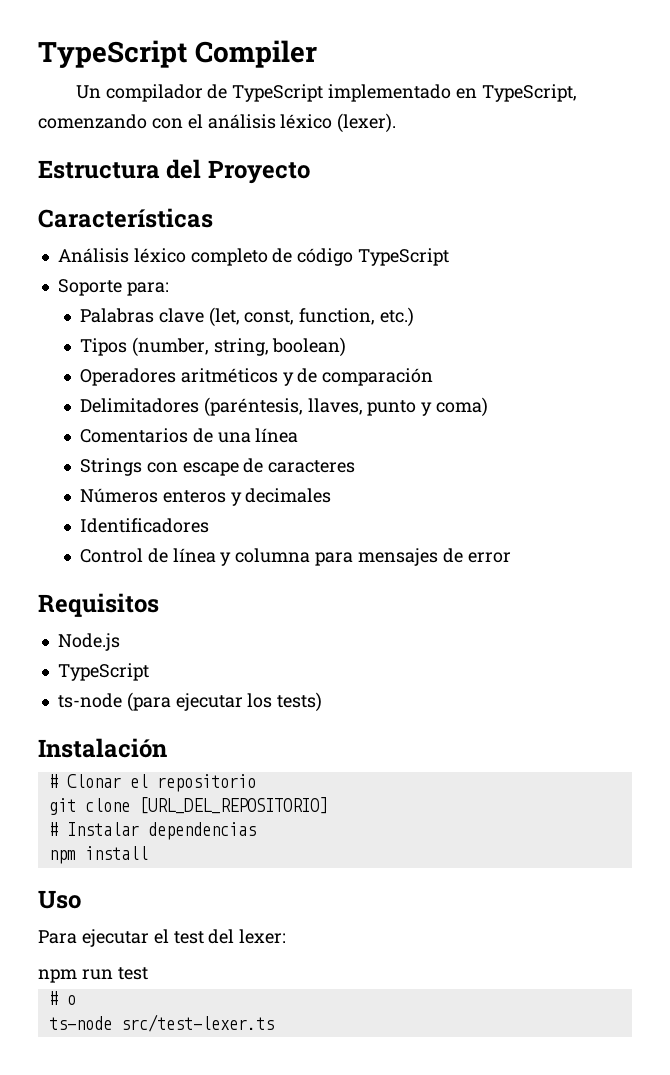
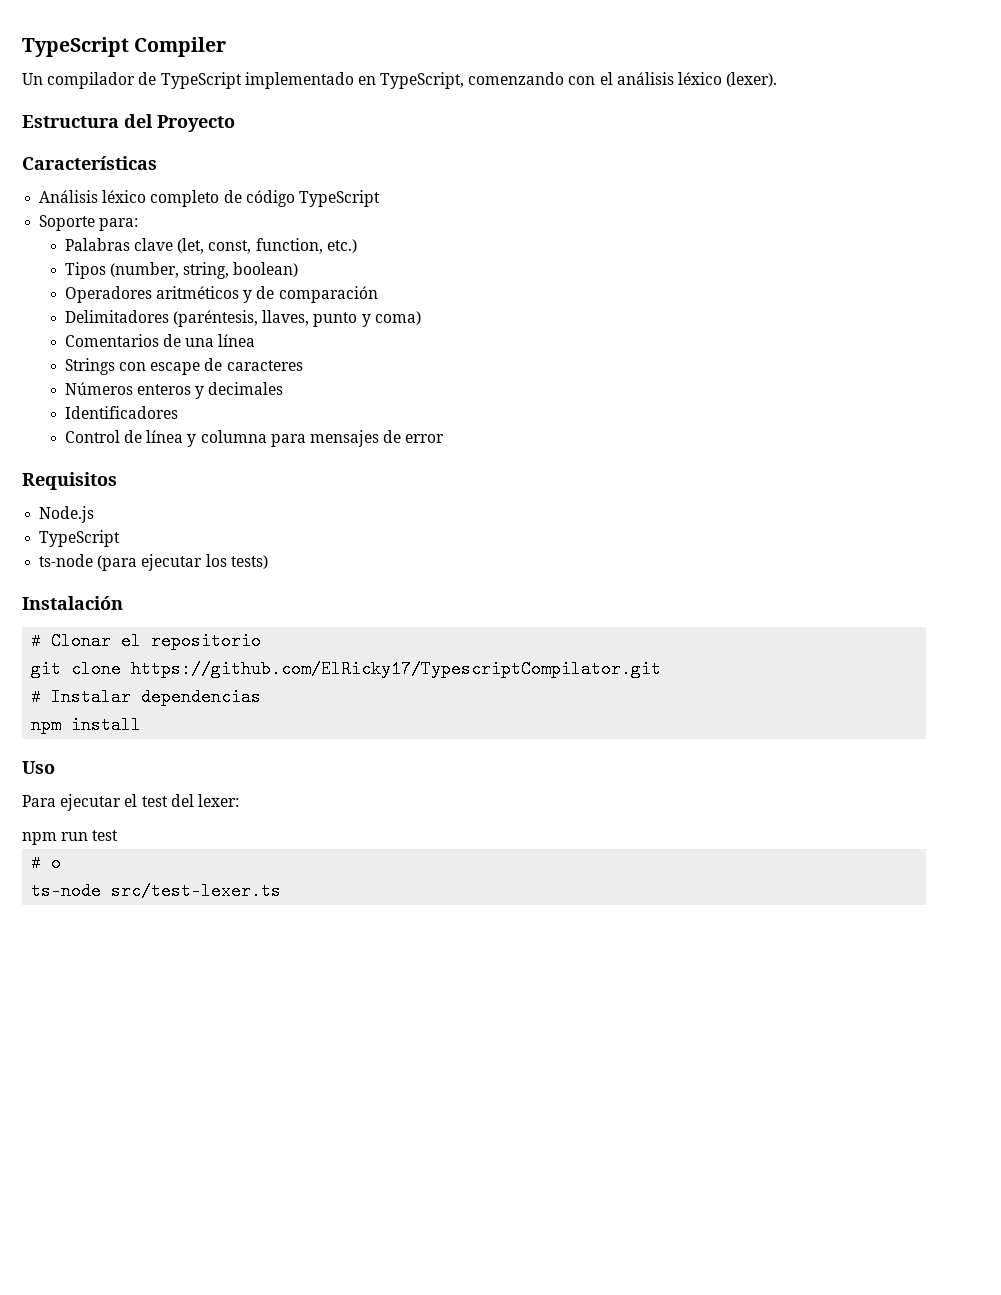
[138,797,328,814] [URL_DEL_REPOSITORIO] -> [131,660,662,678] https://github.com/ElRicky17/TypescriptCompilator.git

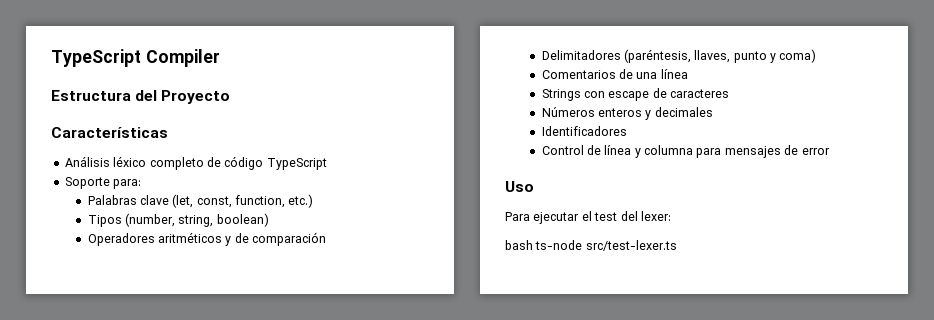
[22,72,778,89] // Un compilador de TypeScript implementado en TypeScript, comenzando con el análisis léxico (lexer). -> (220, 58) none
[22,472,117,490] [39,506,95,523] [39,530,121,547] [39,554,268,571] [22,596,123,610] [31,632,262,650] [31,660,662,678] [31,688,262,706] [31,716,142,734] // Requisitos // Node.js // TypeScript // ts-node (para ejecutar los tests) // Instalación // # Clonar el repositorio // git clone https://github.com/ElRicky17/TypescriptCompilator.git // # Instalar dependencias // npm install -> (830, 151) none
[22,830,119,845] [31,854,62,872] npm run test // # o // -> [505,240,533,250] bash

